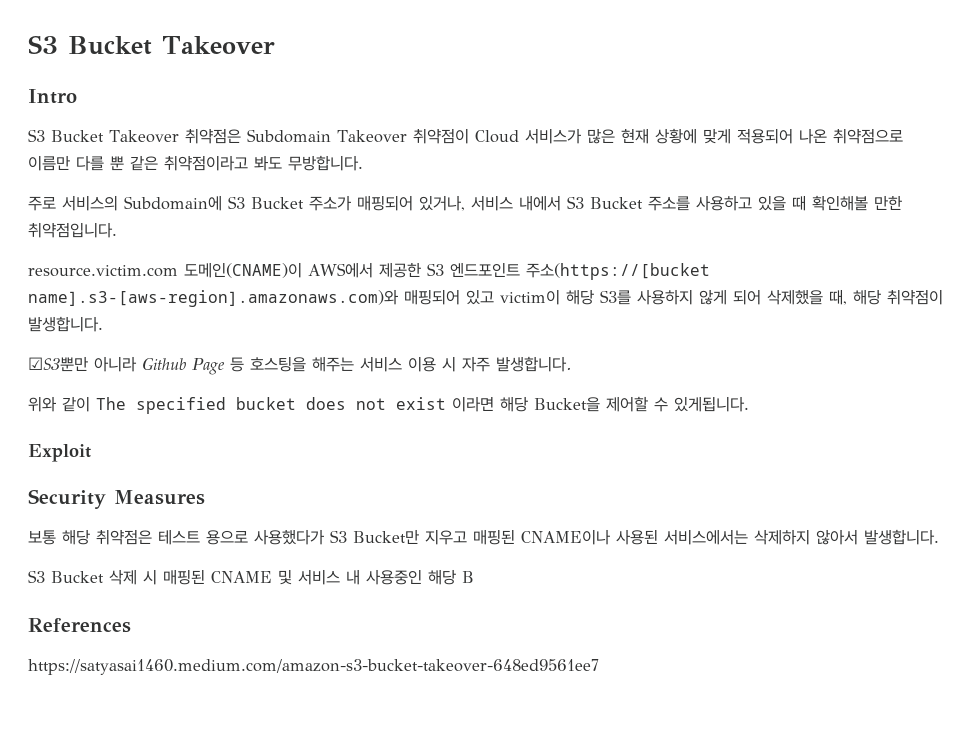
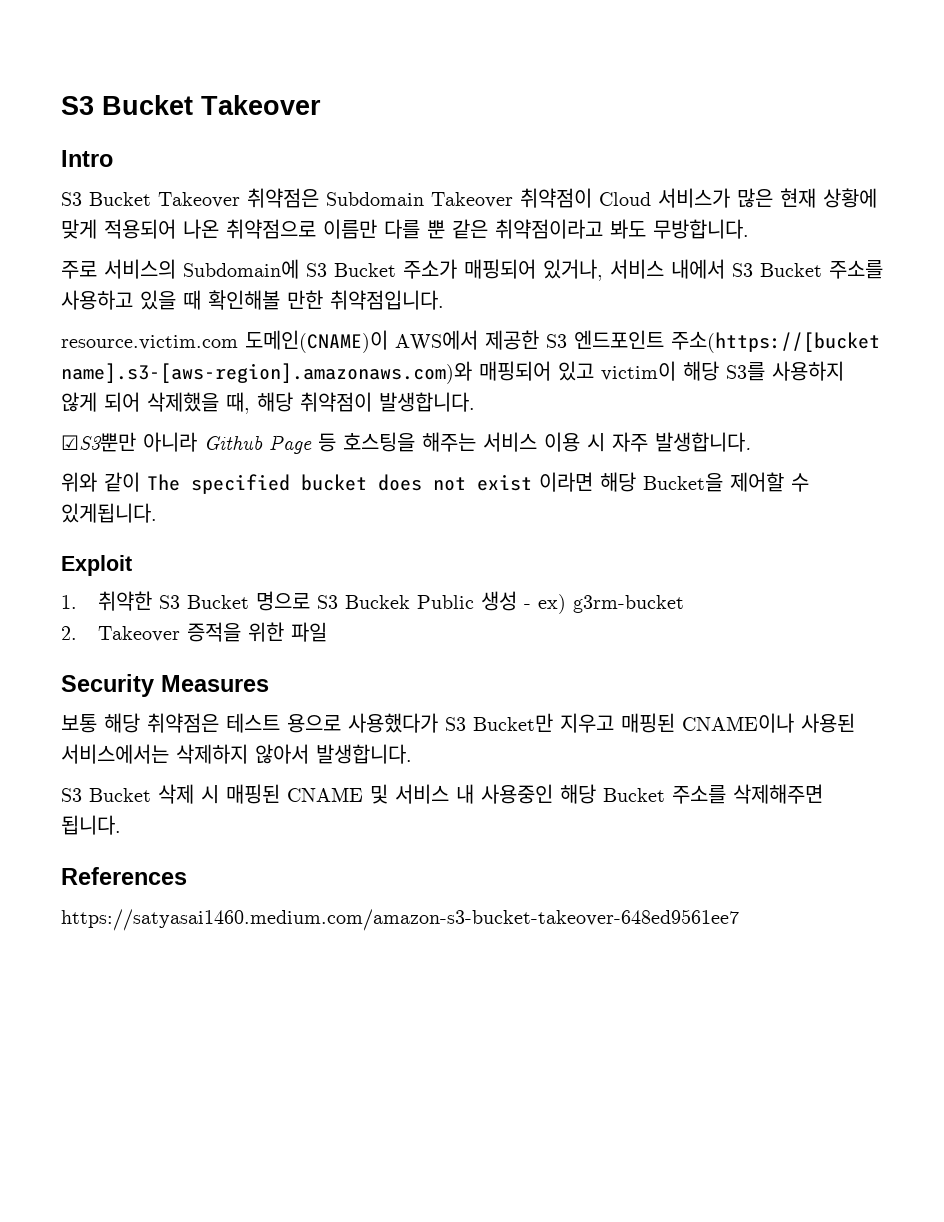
(91, 453) none -> [61,591,684,614] [61,622,327,642] // 1. 취약한 S3 Bucket 명으로 S3 Buckek Public 생성 - ex) g3rm-bucket // 2. Takeover 증적을 위한 파일
[462,571,474,583] B -> [603,784,823,804] [61,815,121,835] Bucket 주소를 삭제해주면 됩니다.

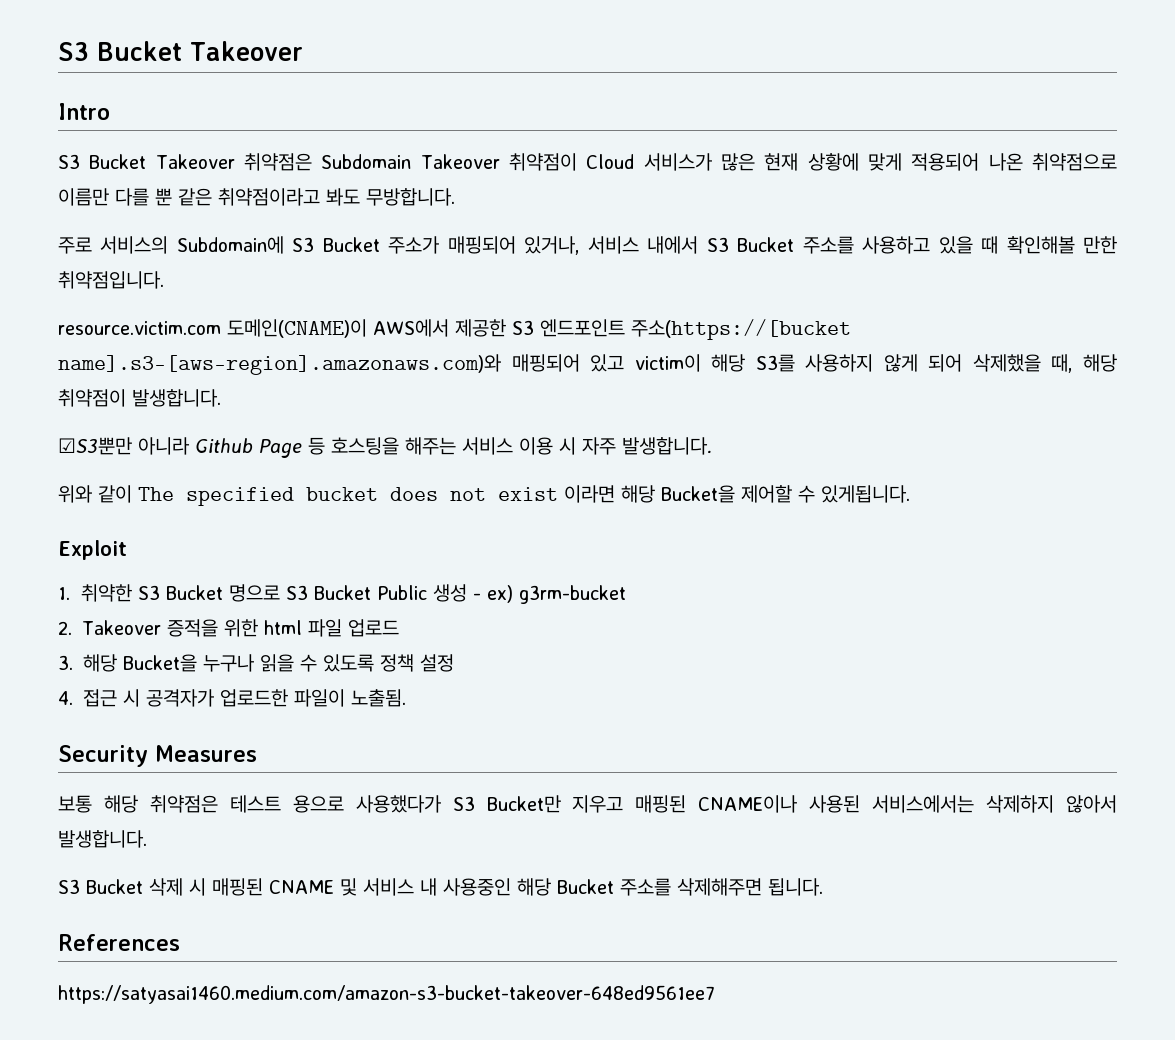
[344,595,410,609] Buckek -> [313,585,371,600] Bucket
(284, 632) none -> [263,620,302,635] html
(327, 632) none -> [347,619,399,637] [58,654,454,672] [58,689,406,707] 업로드 // 3. 해당 Bucket을 누구나 읽을 수 있도록 정책 설정 // 4. 접근 시 공격자가 업로드한 파일이 노출됨.

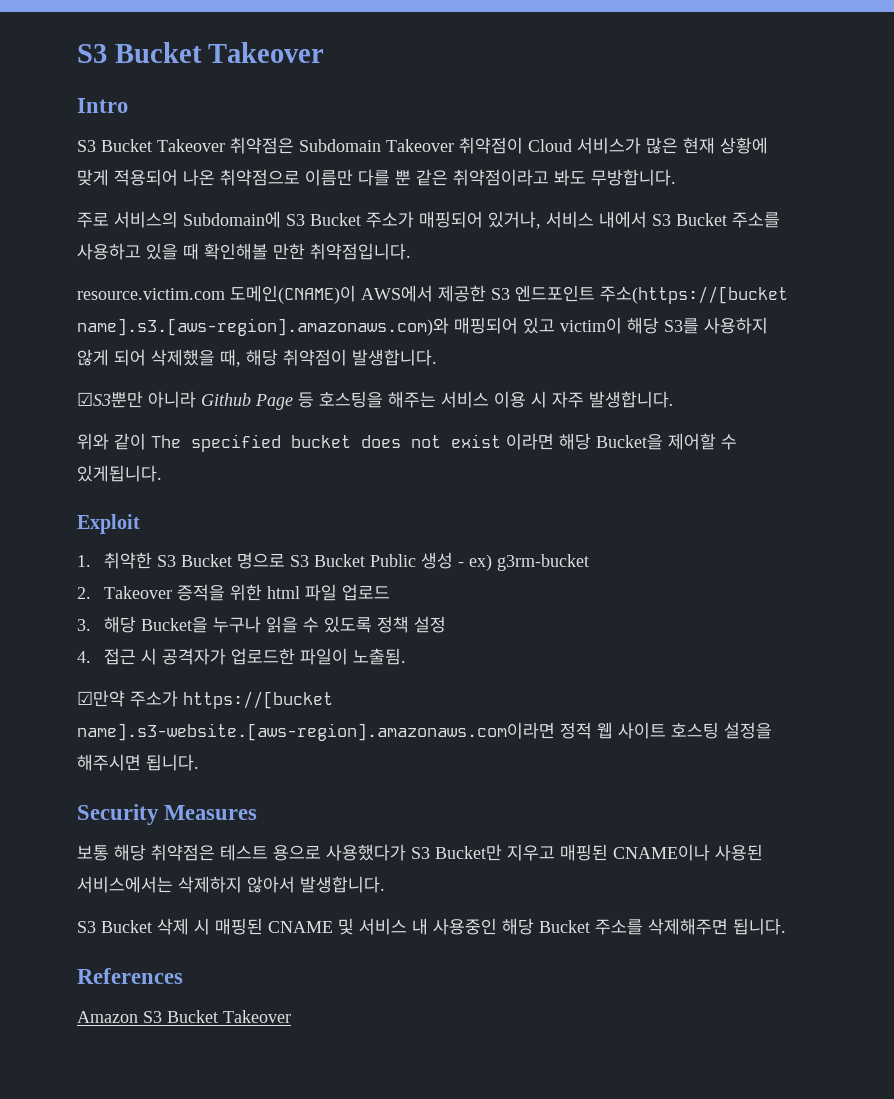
[58,354,501,375] name].s3-[aws-region].amazonaws.com)와 -> [77,317,449,336] name].s3.[aws-region].amazonaws.com)와
(406, 698) none -> [77,690,333,709] [77,722,772,741] [77,754,199,771] // ☑만약 주소가 https://[bucket name].s3-website.[aws-region].amazonaws.com이라면 정적 웹 사이트 호스팅 설정을 해주시면 됩니다.
[58,985,715,1004] https://satyasai1460.medium.com/amazon-s3-bucket-takeover-648ed9561ee7 -> [77,1010,291,1023] Amazon S3 Bucket Takeover

